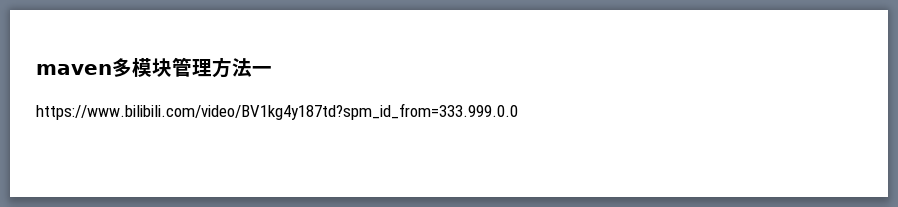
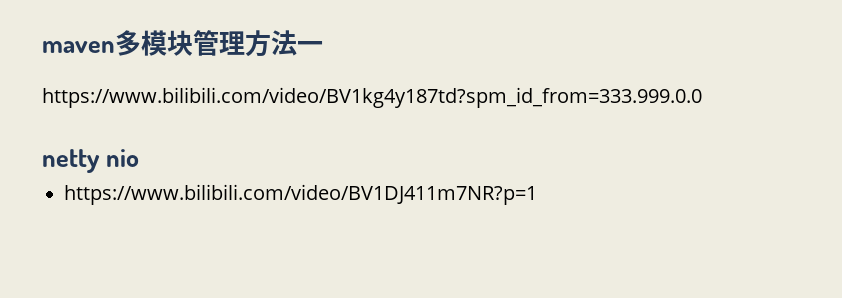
(518, 111) none -> [42,149,140,173] [64,184,537,205] // netty nio // https://www.bilibili.com/video/BV1DJ411m7NR?p=1

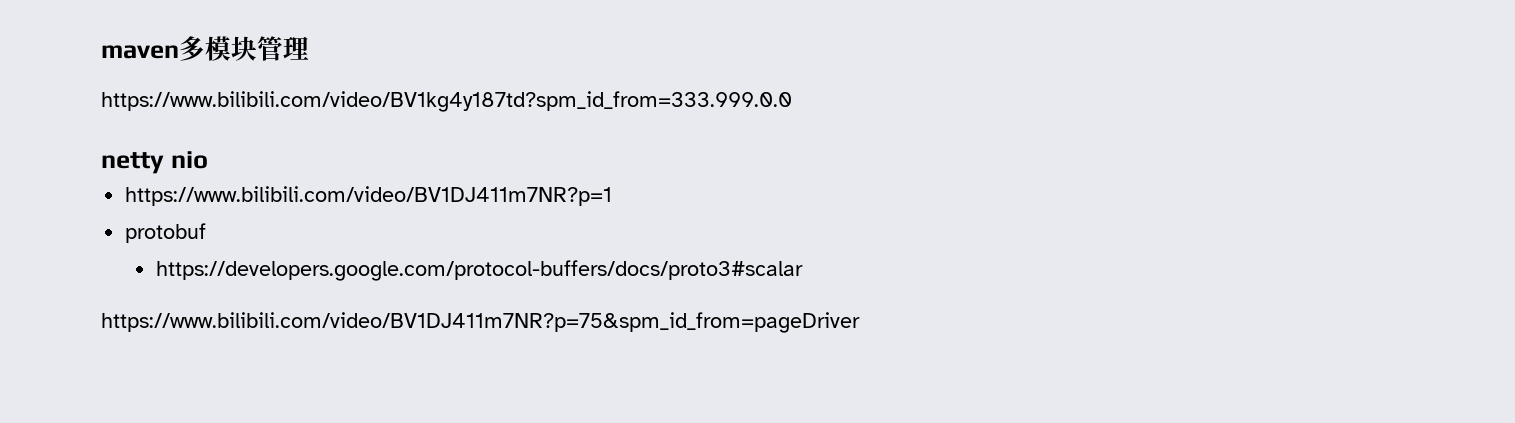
[245,30,323,57] 方法一 -> (309, 48) none
(537, 194) none -> [125,223,207,243] [155,260,803,281] [101,312,860,333] // protobuf // https://developers.google.com/protocol-buffers/docs/proto3#scalar // https://www.bilibili.com/video/BV1DJ411m7NR?p=75&spm_id_from=pageDriver

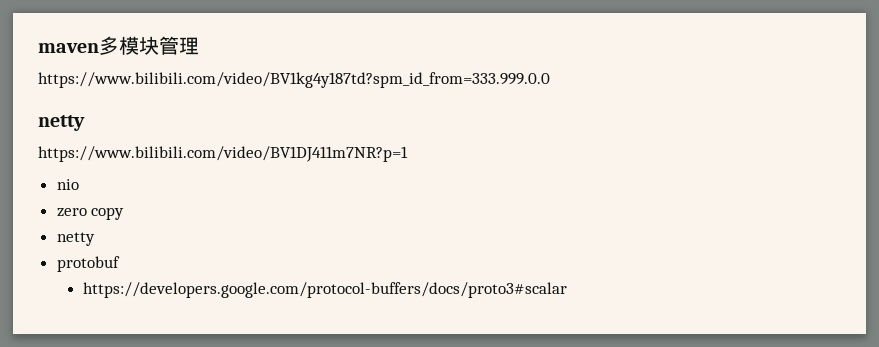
(164, 163) none -> [38,146,408,162] // https://www.bilibili.com/video/BV1DJ411m7NR?p=1 //
[125,186,613,206] https://www.bilibili.com/video/BV1DJ411m7NR?p=1 -> [56,207,125,220] [56,232,95,246] zero copy // netty
[101,312,860,333] // https://www.bilibili.com/video/BV1DJ411m7NR?p=75&spm_id_from=pageDriver -> (567, 290) none

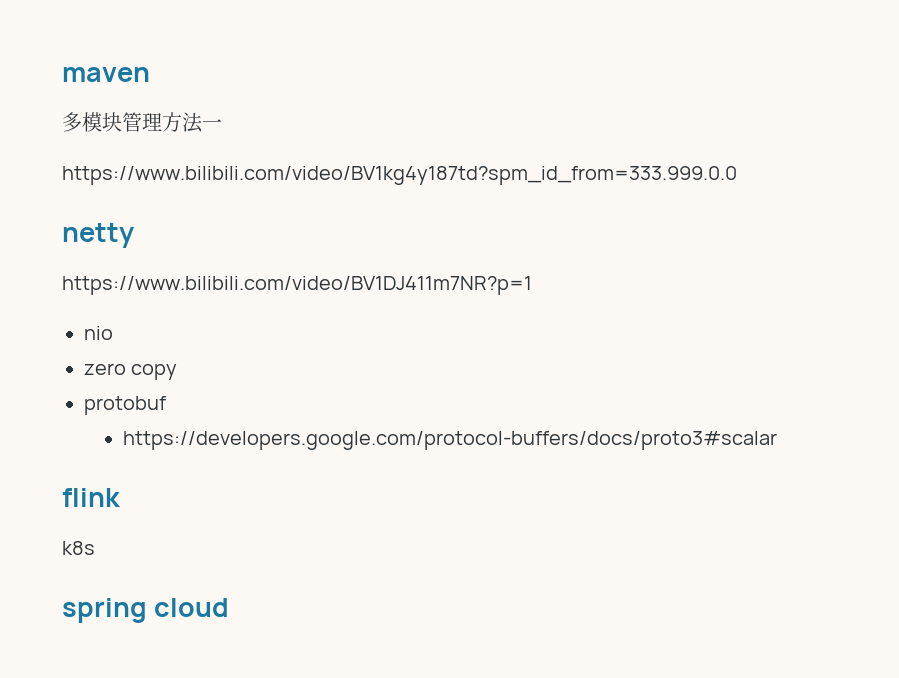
(99, 48) none -> (150, 74) //
(199, 46) none -> [162,112,222,133] 方法一
[56,232,95,246] // netty -> (178, 372) none
(567, 290) none -> [62,488,121,507] [62,541,95,555] [62,598,230,623] // flink // k8s // spring cloud

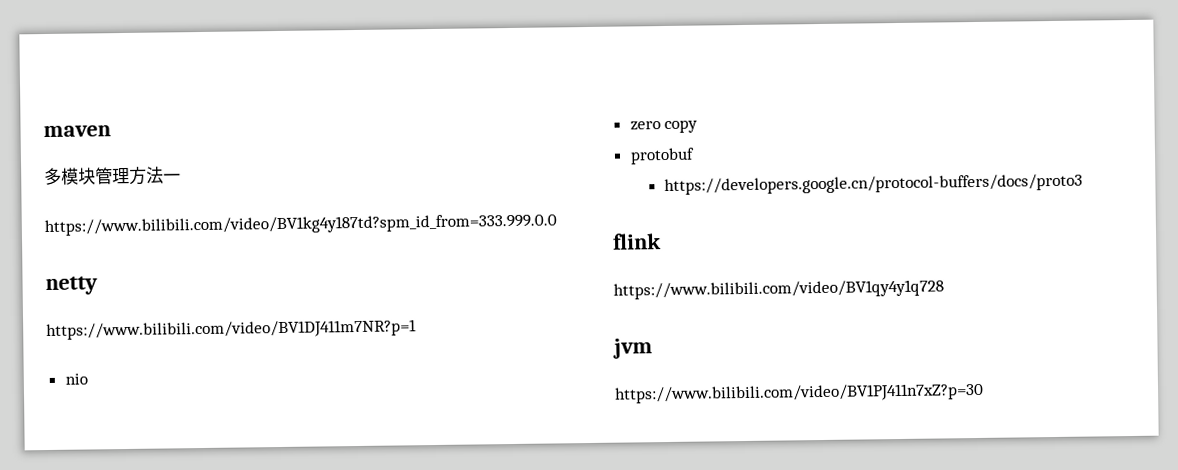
[122,431,777,450] https://developers.google.com/protocol-buffers/docs/proto3#scalar -> [664,173,1084,196] https://developers.google.cn/protocol-buffers/docs/proto3
[62,541,95,555] [62,598,230,623] k8s // spring cloud -> [613,279,944,300] [612,338,653,359] [614,382,984,404] https://www.bilibili.com/video/BV1qy4y1q728 // jvm // https://www.bilibili.com/video/BV1PJ411n7xZ?p=30

